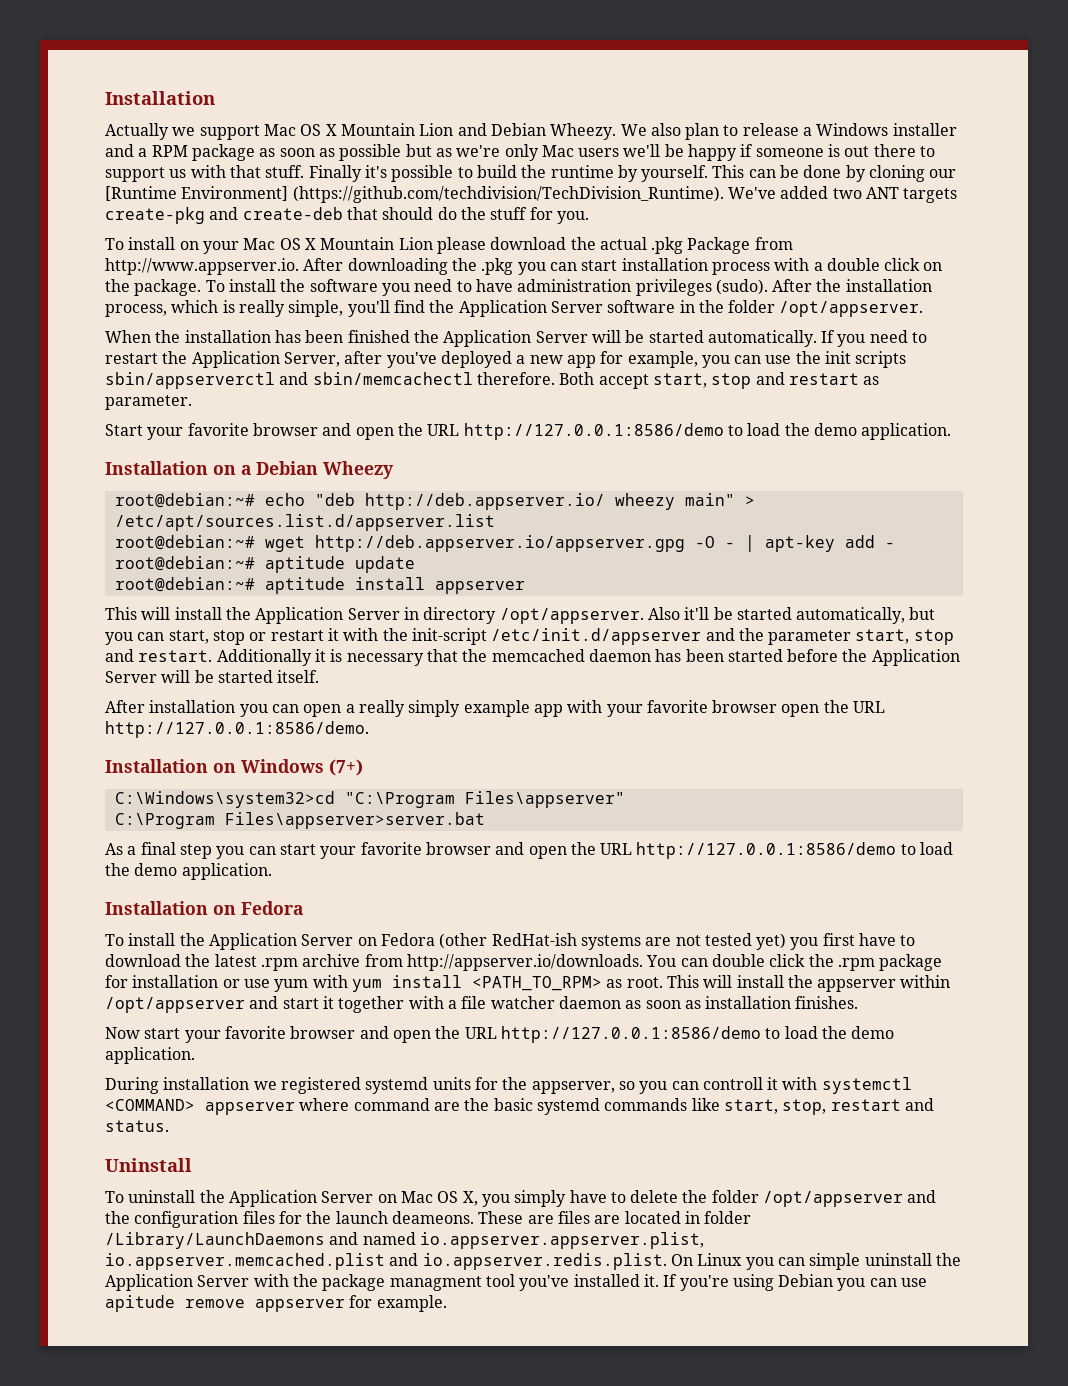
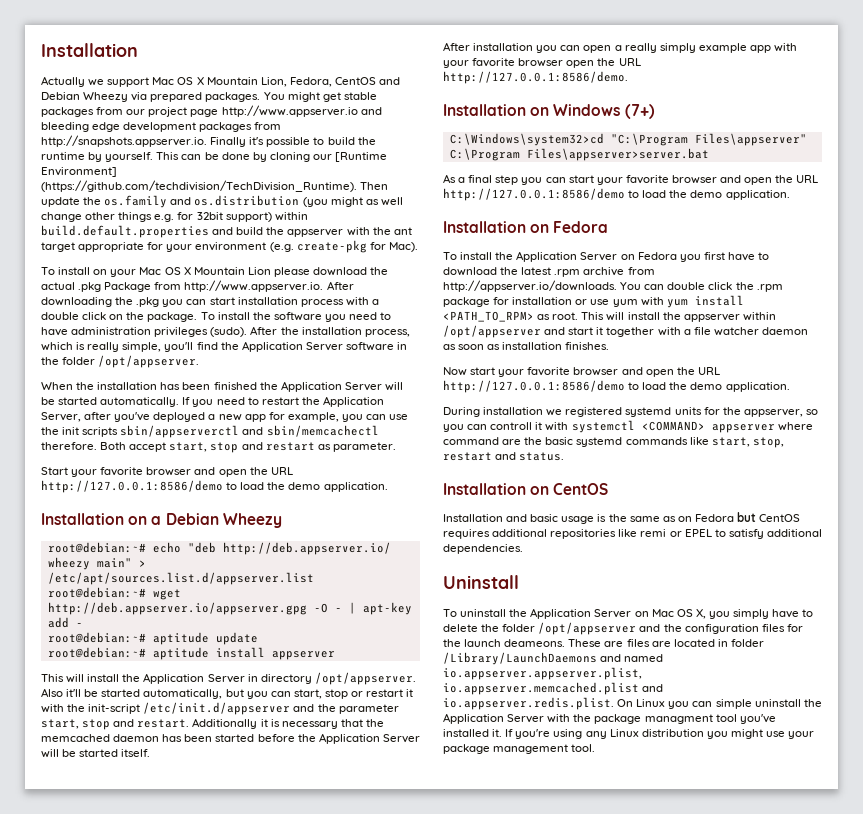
[419,123,957,140] [105,144,936,161] [105,165,305,182] Lion and Debian Wheezy. We also plan to release a Windows installer and a RPM package as soon as possible but as we're only Mac users we'll be happy if someone is out there to support us with that stuff. -> [260,77,401,87] [41,92,377,102] [41,105,382,117] [41,122,282,132] [41,135,207,147] Lion, Fedora, CentOS and Debian Wheezy via prepared packages. You might get stable packages from our project page http://www.appserver.io and bleeding edge development packages from http://snapshots.appserver.io.
[727,186,958,203] [105,207,589,224] We've added two ANT targets create-pkg and create-deb that should do the stuff for you. -> [360,182,389,190] [41,195,403,208] [41,212,308,222] [41,225,412,238] [41,240,418,253] Then update the os.family and os.distribution (you might as well change other things e.g. for 32bit support) within build.default.properties and build the appserver with the ant target appropriate for your environment (e.g. create-pkg for Mac).
[439,933,787,950] (other RedHat-ish systems are not tested yet) -> (677, 256) none
(169, 1126) none -> [443,483,609,495] [443,512,801,524] [443,529,822,539] [443,544,523,554] // Installation on CentOS // Installation and basic usage is the same as on Fedora but CentOS requires additional repositories like remi or EPEL to satisfy additional dependencies.
[778,1274,928,1291] [105,1295,447,1312] Debian you can use apitude remove appserver for example. -> [585,729,815,739] [443,744,596,754] any Linux distribution you might use your package management tool.

